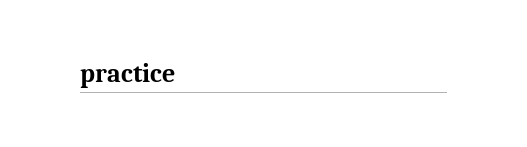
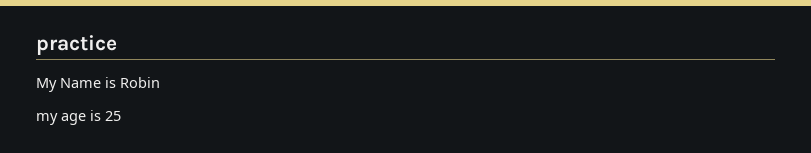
(175, 75) none -> [36,77,160,92] [36,110,121,125] // My Name is Robin // my age is 25

